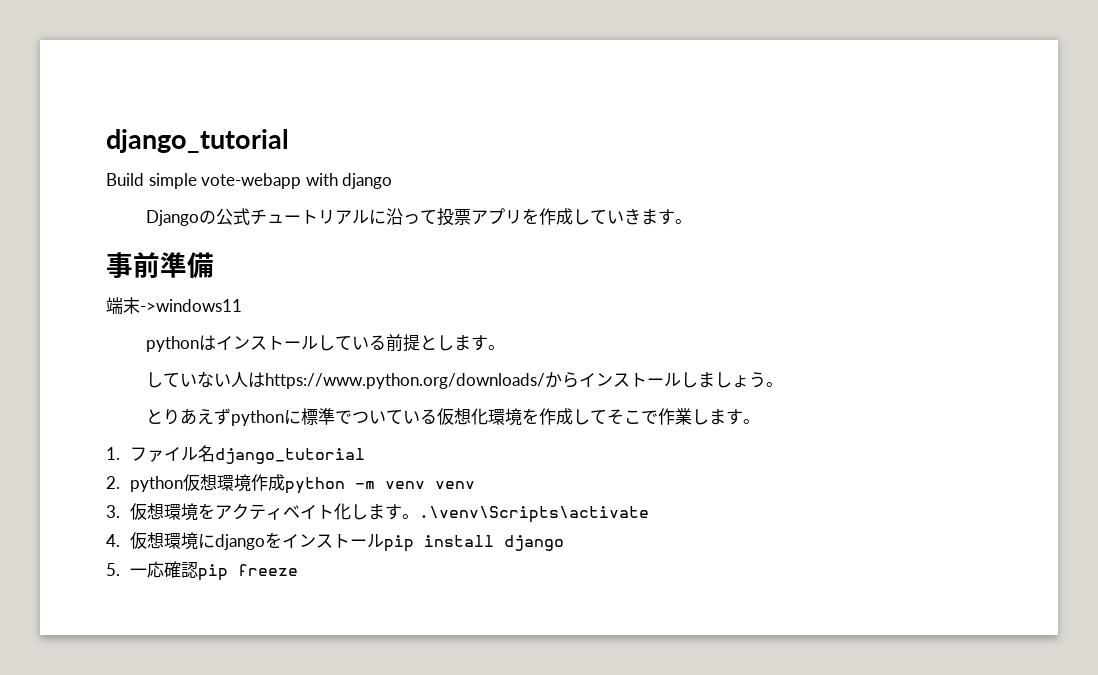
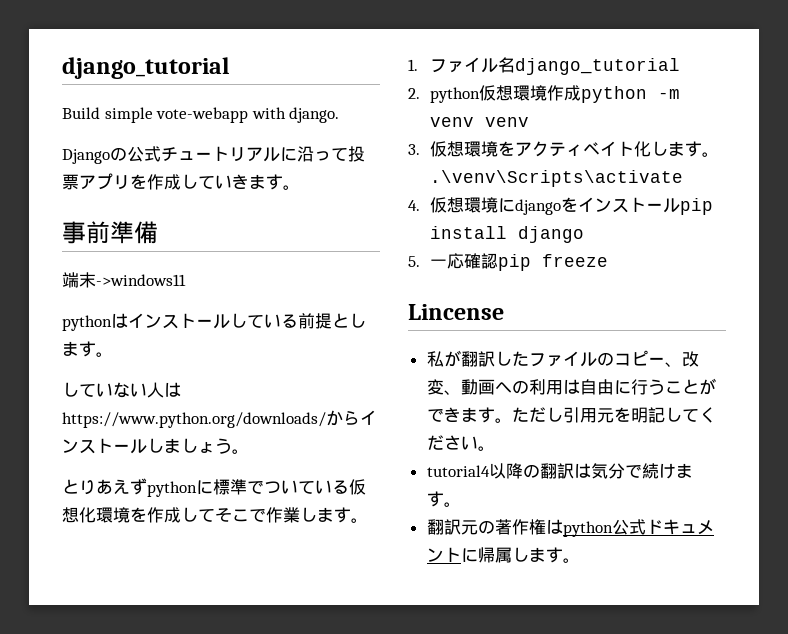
[342,173,393,189] django -> [289,107,340,123] django.
(299, 570) none -> [408,304,504,320] [426,350,699,367] [426,378,716,395] [426,407,716,423] [426,435,495,451] [426,463,693,479] [426,491,461,507] [426,519,714,537] [426,547,580,563] // Lincense // 私が翻訳したファイルのコピー、改変、動画への利用は自由に行うことができます。ただし引用元を明記してください。 // tutorial4以降の翻訳は気分で続けます。 // 翻訳元の著作権はpython公式ドキュメントに帰属します。

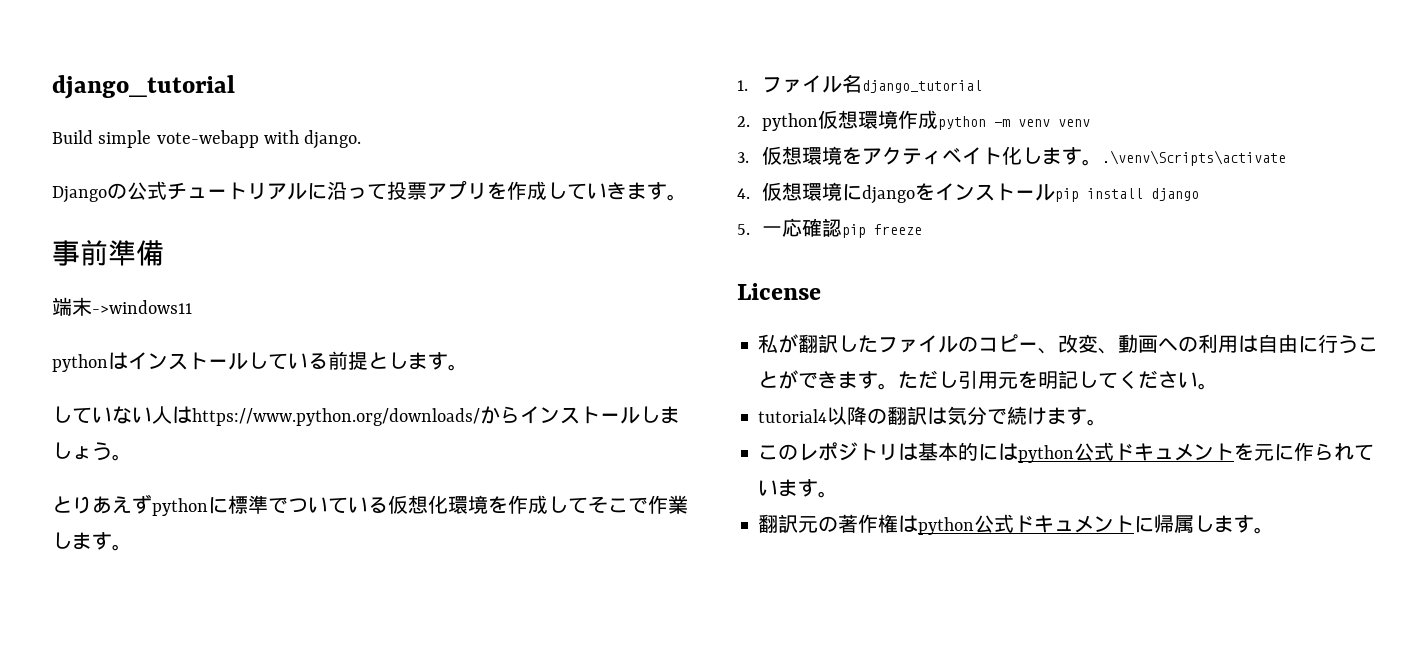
[408,304,504,320] Lincense -> [737,283,821,300] License
(461, 504) none -> [758,442,1375,463] [758,479,839,498] // このレポジトリは基本的にはpython公式ドキュメントを元に作られています。

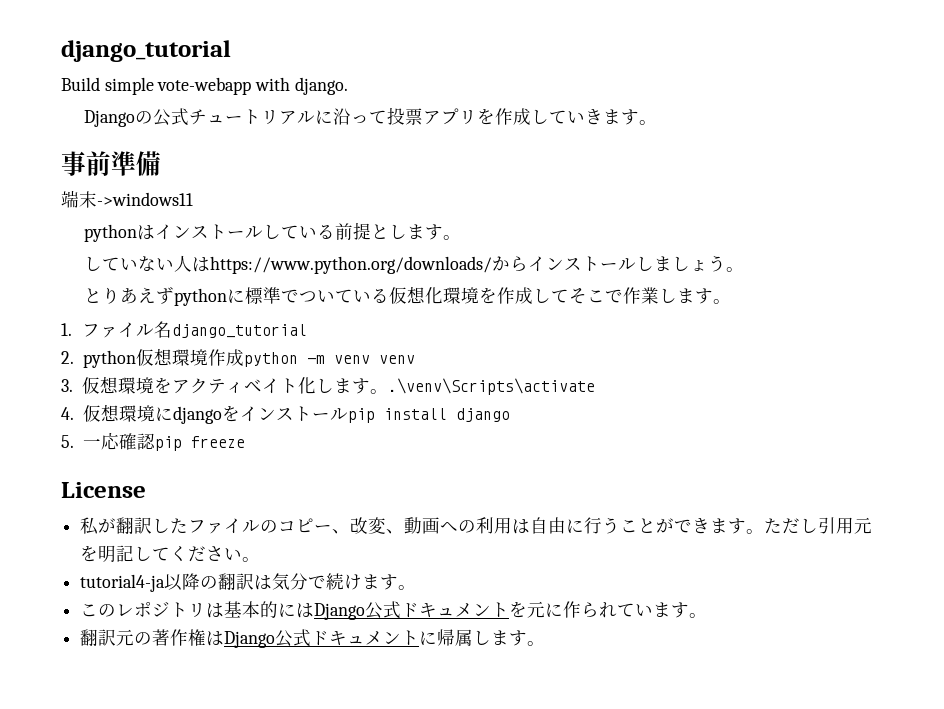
[758,409,828,423] tutorial4 -> [80,574,166,592] tutorial4-ja
[1018,445,1075,463] python -> [314,603,366,620] Django
[918,517,975,535] python -> [224,631,276,648] Django

